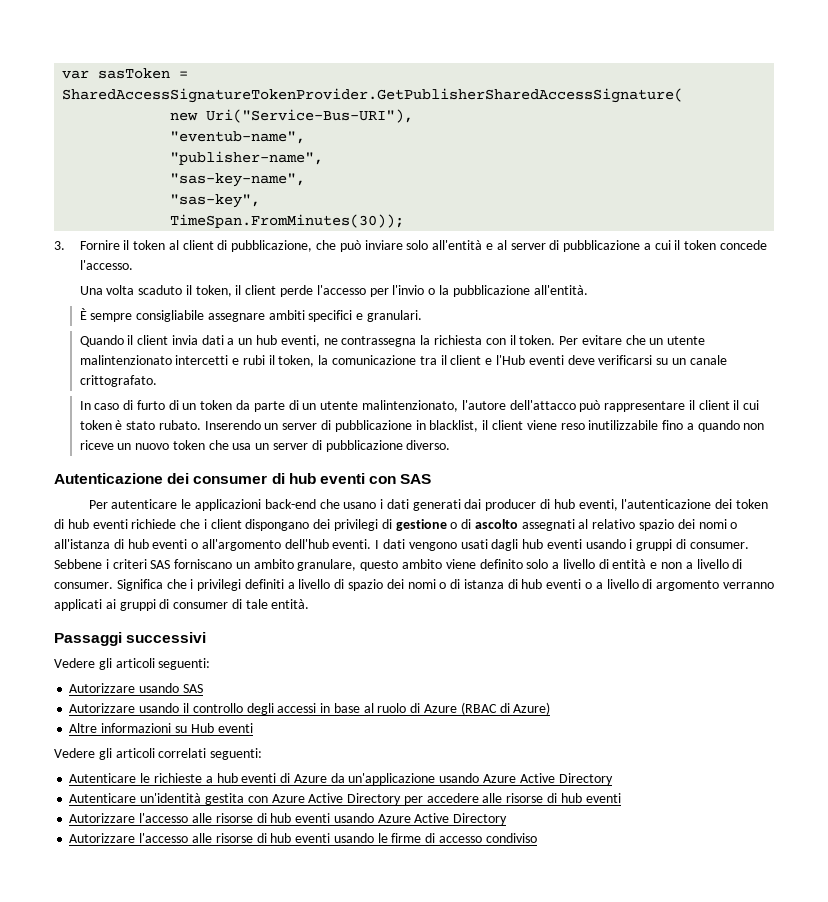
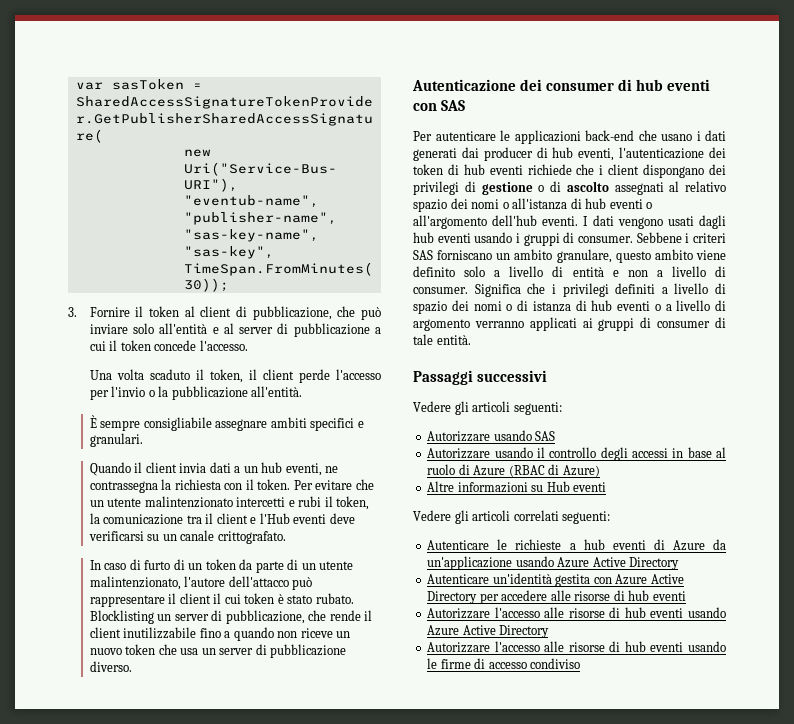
[204,420,585,432] Inserendo un server di pubblicazione in blacklist, il client viene reso -> [89,610,373,624] [89,627,121,638] Blocklisting un server di pubblicazione, che rende il client

